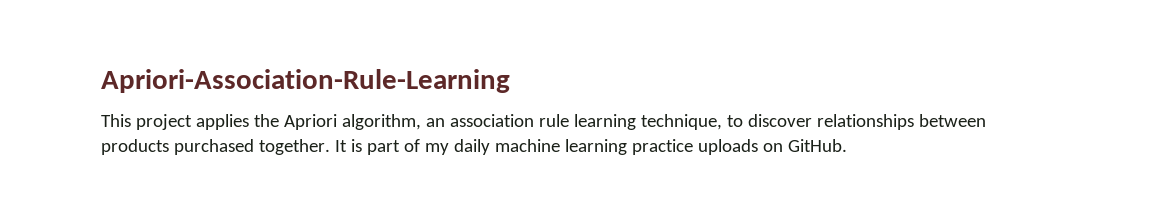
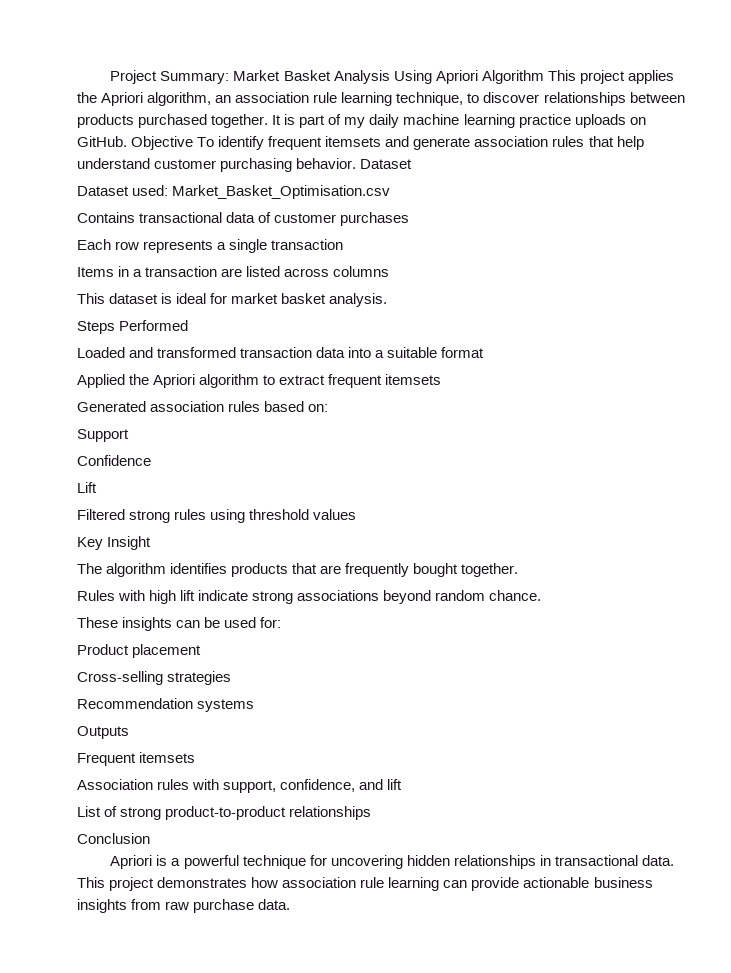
[101,69,510,93] Apriori-Association-Rule-Learning // -> [110,70,544,84] Project Summary: Market Basket Analysis Using Apriori Algorithm
(847, 145) none -> [131,136,644,150] [77,158,413,172] [77,185,391,199] [77,212,410,226] [77,239,344,253] [77,266,390,277] [77,293,388,307] [77,320,189,334] [77,347,485,358] [77,374,442,388] [77,401,329,412] [77,429,129,442] [77,455,151,466] [77,482,97,493] [77,509,357,523] [77,536,152,550] [77,563,519,577] [77,590,542,604] [77,617,282,631] [77,644,202,658] [77,671,232,685] [77,698,255,712] [77,726,129,739] [77,752,196,766] [77,779,403,793] [77,806,372,820] [77,833,150,844] [110,855,674,869] [77,877,653,891] [77,899,291,913] Objective To identify frequent itemsets and generate association rules that help understand customer purchasing behavior. Dataset // Dataset used: Market_Basket_Optimisation.csv // Contains transactional data of customer purchases // Each row represents a single transaction // Items in a transaction are listed across columns // This dataset is ideal for market basket analysis. // Steps Performed // Loaded and transformed transaction data into a suitable format // Applied the Apriori algorithm to extract frequent itemsets // Generated association rules based on: // Support // Confidence // Lift // Filtered strong rules using threshold values // Key Insight // The algorithm identifies products that are frequently bought together. // Rules with high lift indicate strong associations beyond random chance. // These insights can be used for: // Product placement // Cross-selling strategies // Recommendation systems // Outputs // Frequent itemsets // Association rules with support, confidence, and lift // List of strong product-to-product relationships // Conclusion // Apriori is a powerful technique for uncovering hidden relationships in transactional data. This project demonstrates how association rule learning can provide actionable business insights from raw purchase data.

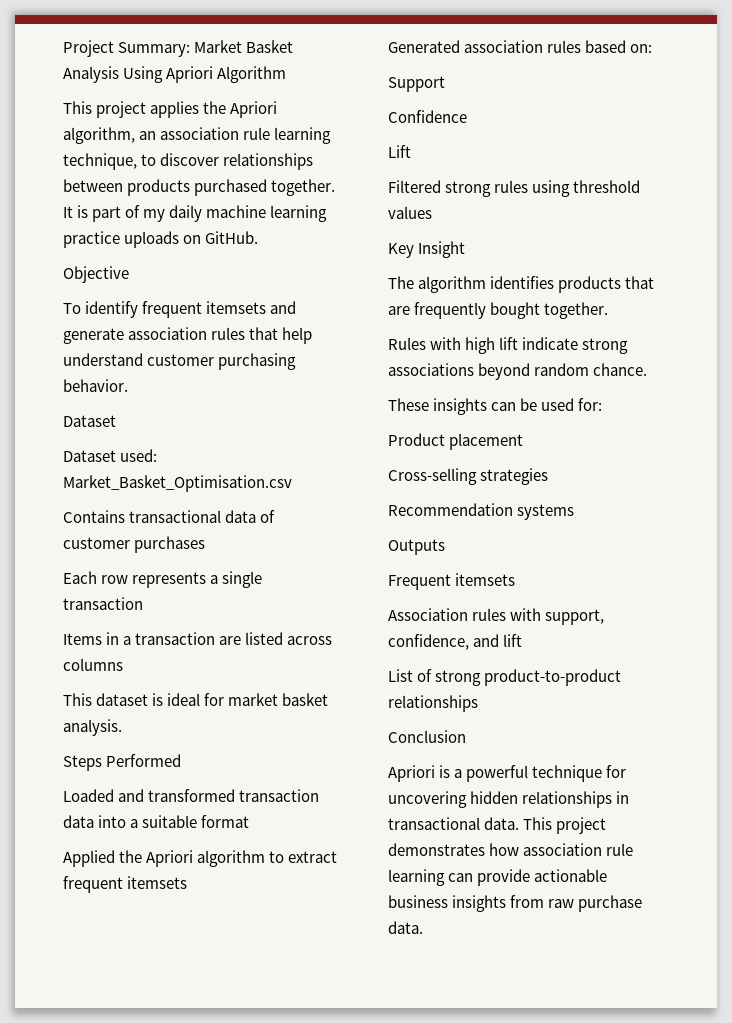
(544, 77) none -> (287, 74) //
(127, 141) none -> (259, 237) //
(194, 143) none -> (129, 274) //
(357, 163) none -> (128, 385) //

